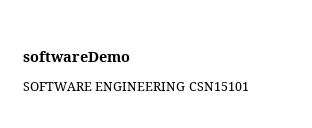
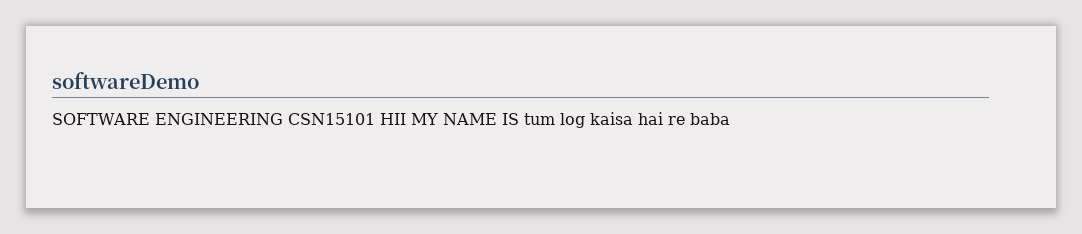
(249, 86) none -> [379,112,730,128] HII MY NAME IS tum log kaisa hai re baba

